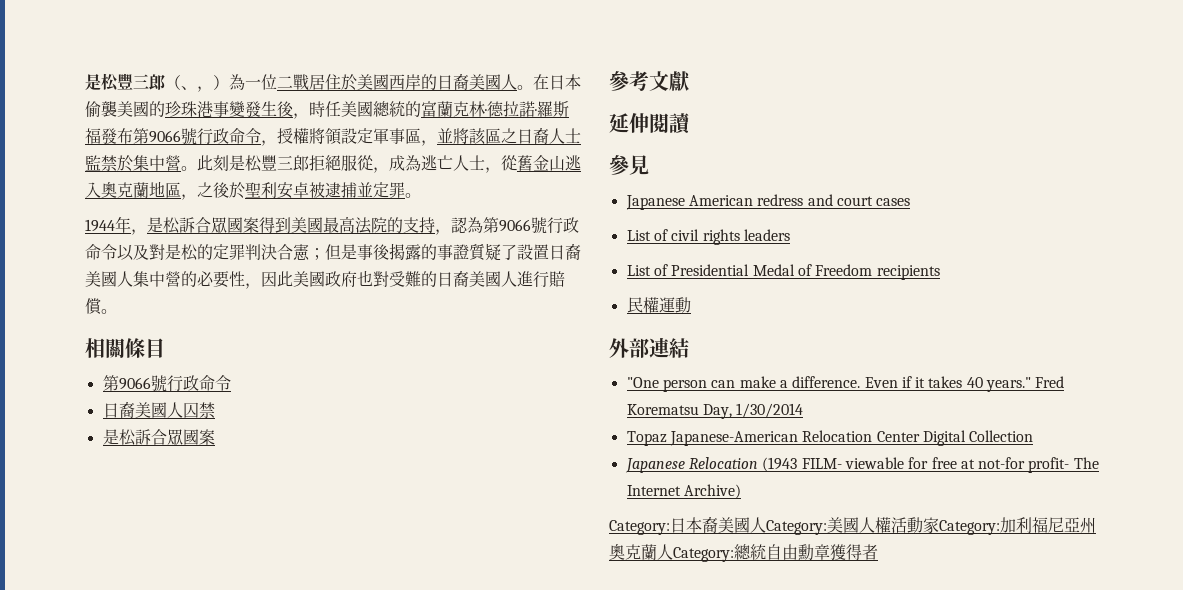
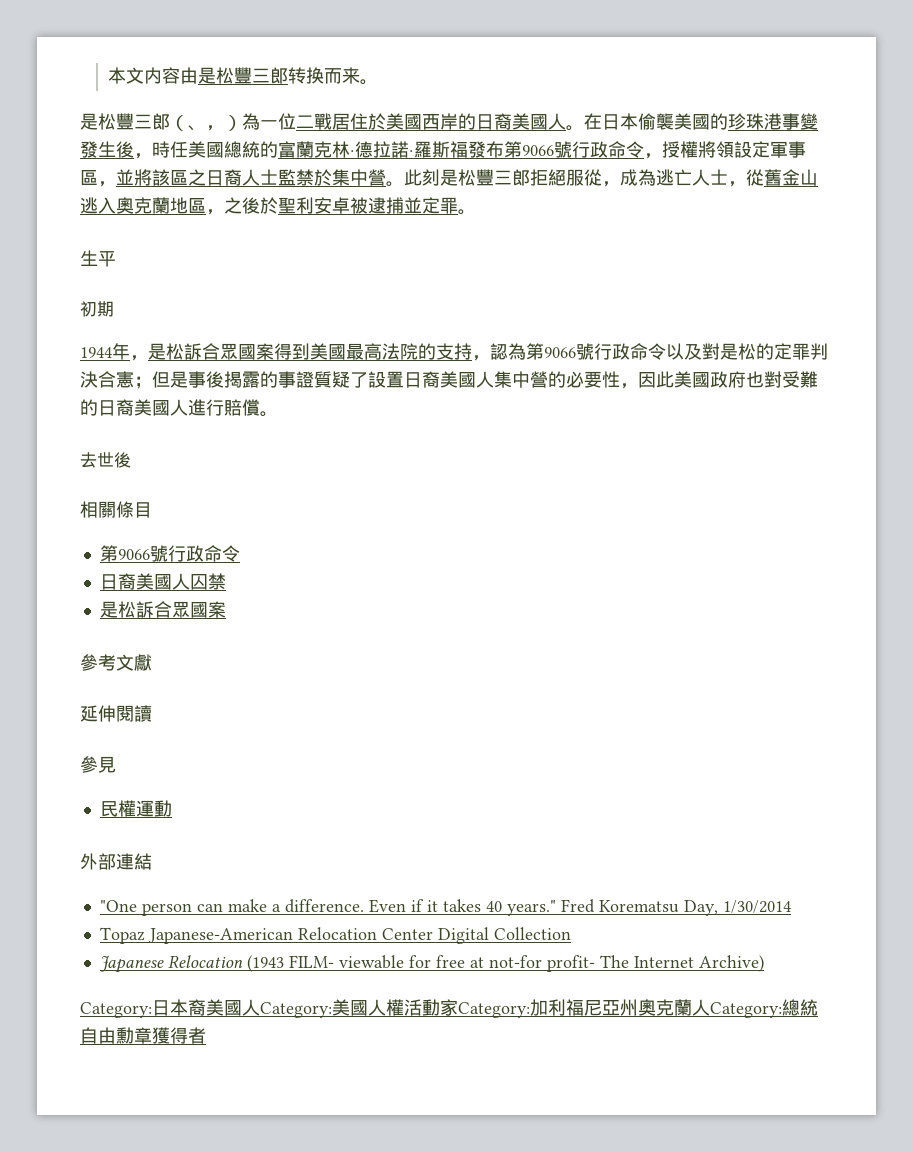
(85, 82) none -> [108,67,379,85] 本文内容由是松豐三郎转换而来。 //
(421, 195) none -> [80,250,116,267] [80,301,114,317] // 生平 // 初期
(117, 311) none -> [80,452,131,468] // 去世後
[625,194,911,210] [626,229,790,245] [626,264,940,280] // Japanese American redress and court cases // List of civil rights leaders // List of Presidential Medal of Freedom recipients -> (116, 764) none

